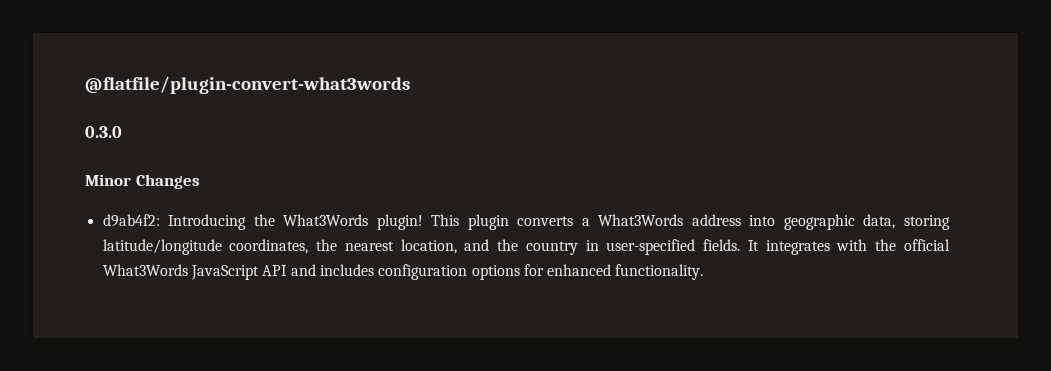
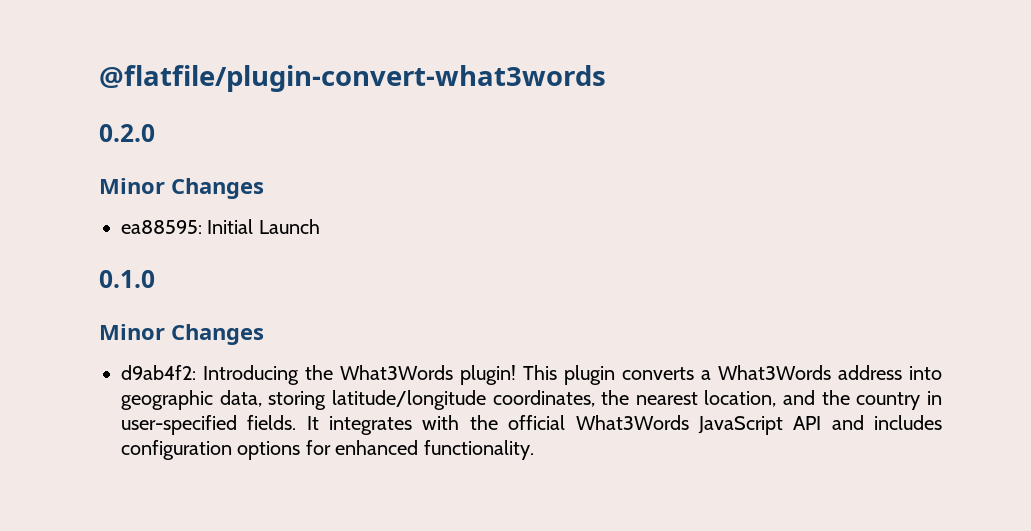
[85,126,122,138] 0.3.0 -> [99,124,155,142] [99,178,264,199] [121,219,320,234] [99,270,155,288] 0.2.0 // Minor Changes // ea88595: Initial Launch // 0.1.0

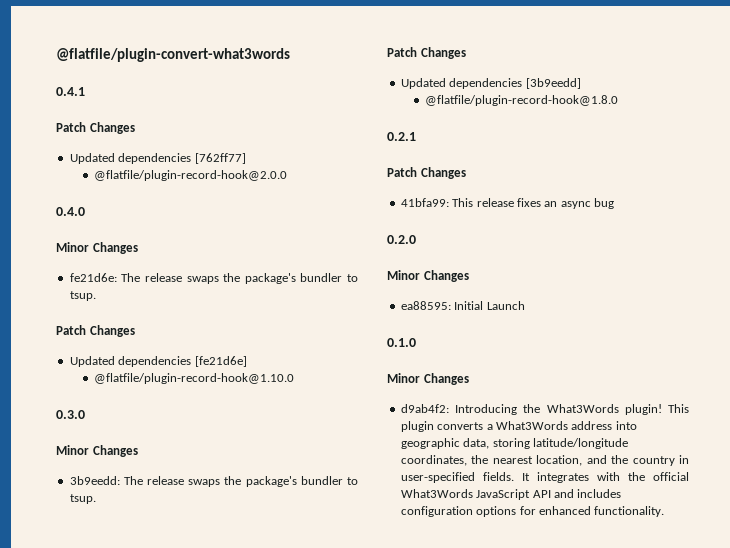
(606, 78) none -> [56,87,85,96] [56,122,135,134] [69,153,246,164] [94,170,288,181] [56,207,85,216] [56,242,138,254] [69,273,358,284] [69,291,96,301] [56,325,135,337] [69,356,247,367] [94,373,295,384] [56,410,85,419] [56,445,138,457] [69,476,358,487] [69,494,96,504] [387,47,466,59] [400,78,581,89] [425,95,619,106] [387,132,416,141] [387,167,466,179] [400,198,614,209] // 0.4.1 // Patch Changes // Updated dependencies [762ff77] // @flatfile/plugin-record-hook@2.0.0 // 0.4.0 // Minor Changes // fe21d6e: The release swaps the package's bundler to tsup. // Patch Changes // Updated dependencies [fe21d6e] // @flatfile/plugin-record-hook@1.10.0 // 0.3.0 // Minor Changes // 3b9eedd: The release swaps the package's bundler to tsup. // Patch Changes // Updated dependencies [3b9eedd] // @flatfile/plugin-record-hook@1.8.0 // 0.2.1 // Patch Changes // 41bfa99: This release fixes an async bug

